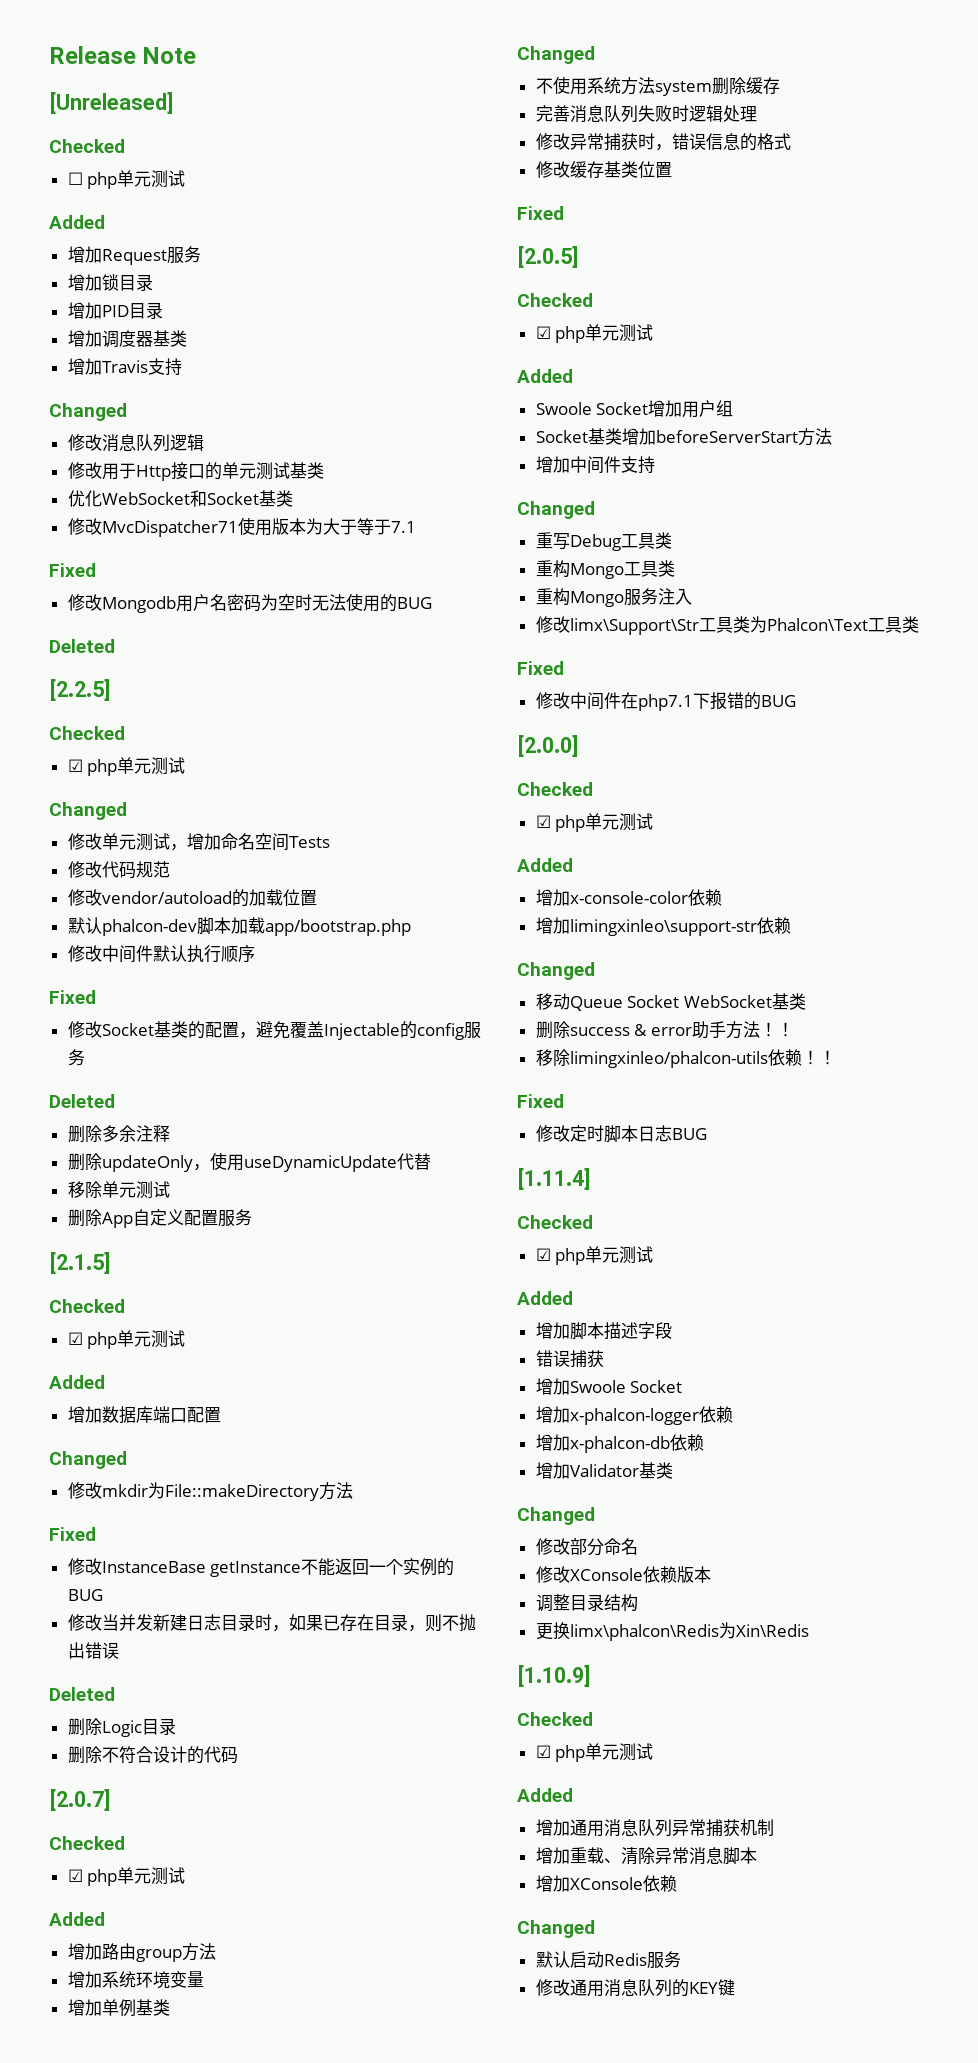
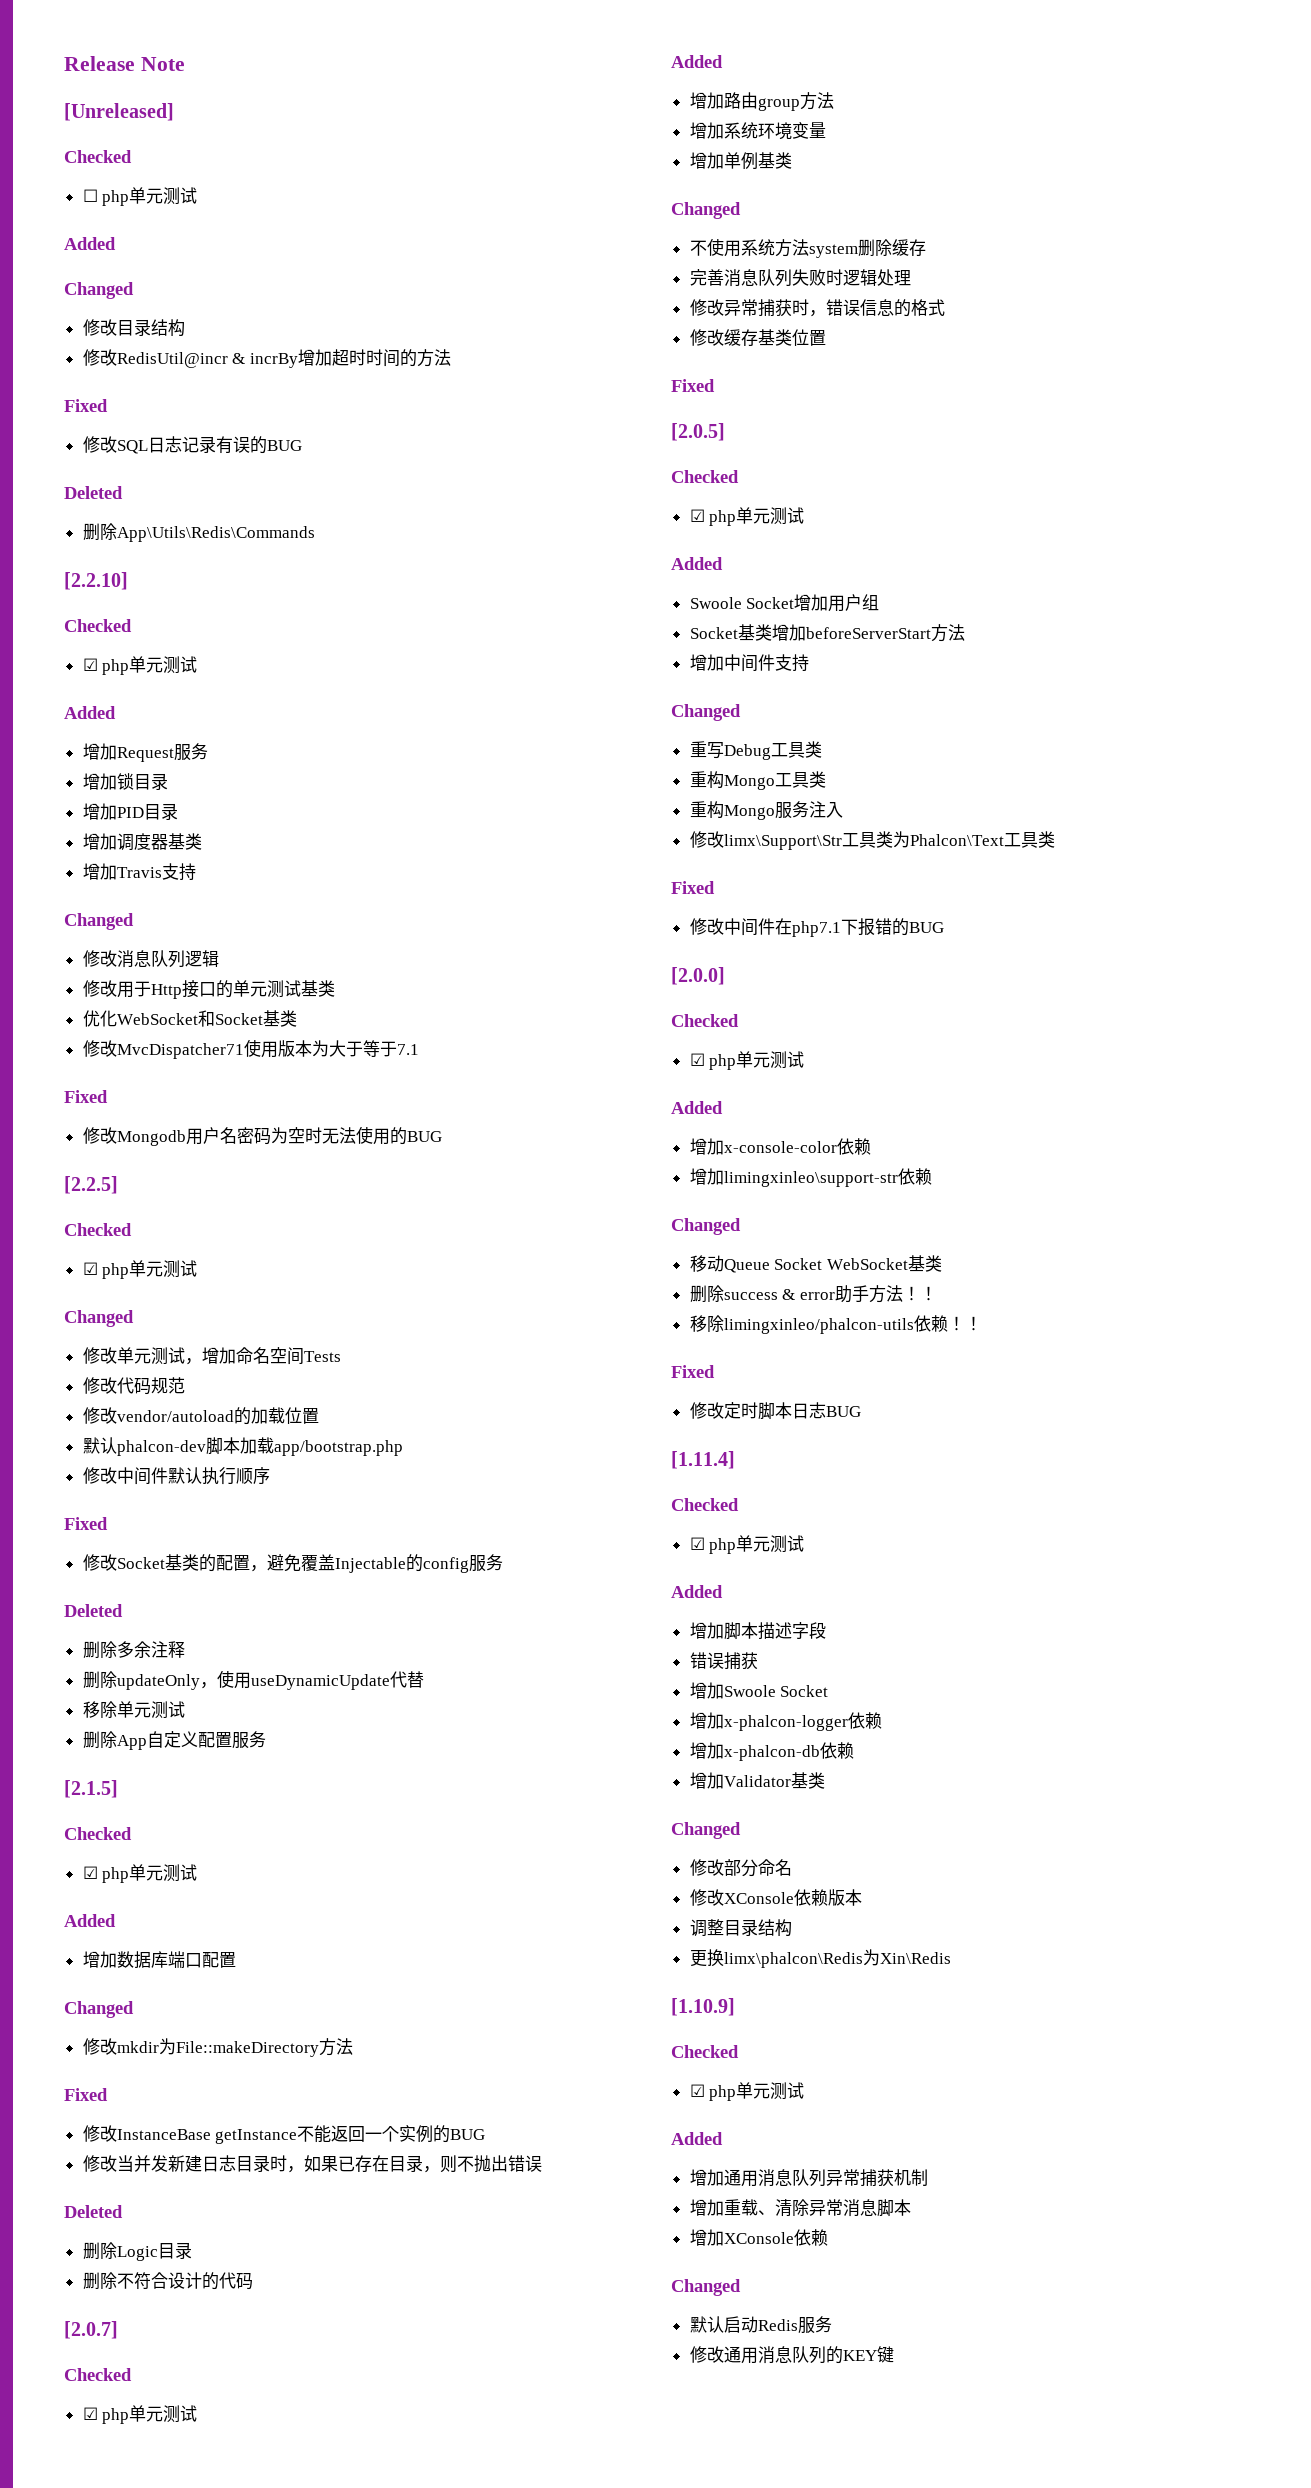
(105, 222) none -> [64,282,134,299] [82,319,185,337] [82,349,451,368] [64,399,108,412] [82,436,302,454] [64,486,123,499] [82,523,315,542] [64,572,128,590] [64,619,132,632] [82,656,198,675] [64,706,116,719] // Changed // 修改目录结构 // 修改RedisUtil@incr & incrBy增加超时时间的方法 // Fixed // 修改SQL日志记录有误的BUG // Deleted // 删除App\Utils\Redis\Commands // [2.2.10] // Checked // ☑ php单元测试 // Added
[49,639,115,653] // Deleted -> (442, 1136) none

